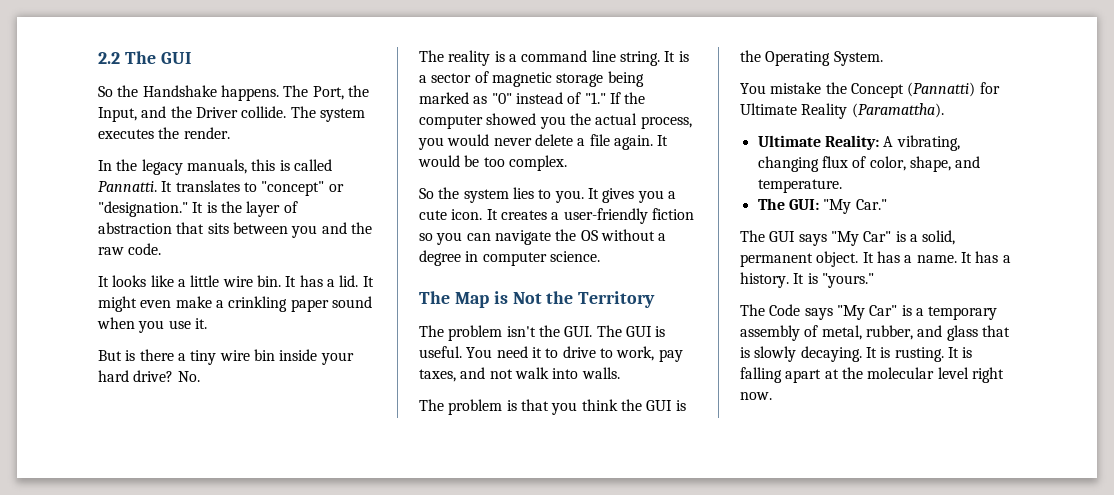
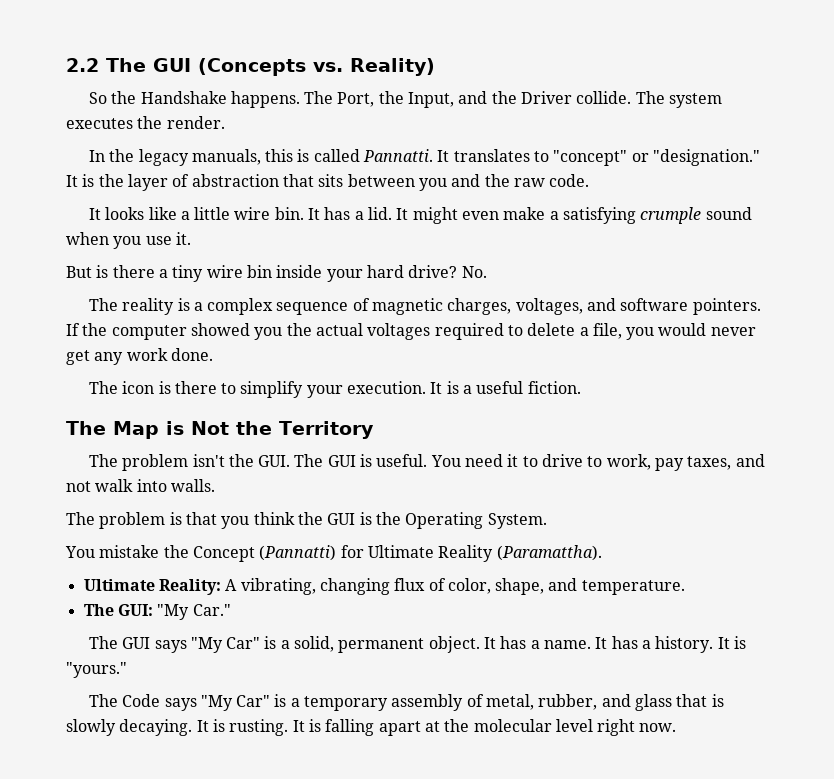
(191, 58) none -> [198,58,435,76] (Concepts vs. Reality)
[228,296,329,312] crinkling paper -> [563,207,702,224] satisfying crumple
[521,50,689,66] [419,71,644,87] [419,92,606,104] command line string. It is a sector of magnetic storage being marked as "0" instead of "1." -> [207,298,761,315] complex sequence of magnetic charges, voltages, and software pointers.
[640,116,692,129] [418,134,669,150] [418,155,567,171] [419,187,676,203] [419,208,694,224] [419,229,667,245] [419,250,600,266] process, you would never delete a file again. It would be too complex. // So the system lies to you. It gives you a cute icon. It creates a user-friendly fiction so you can navigate the OS without a degree in computer science. -> [367,323,756,340] [66,348,213,365] [88,381,581,398] voltages required to delete a file, you would never get any work done. // The icon is there to simplify your execution. It is a useful fiction.

